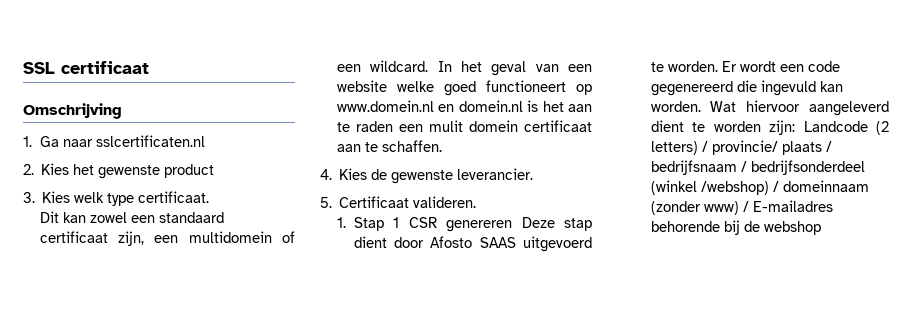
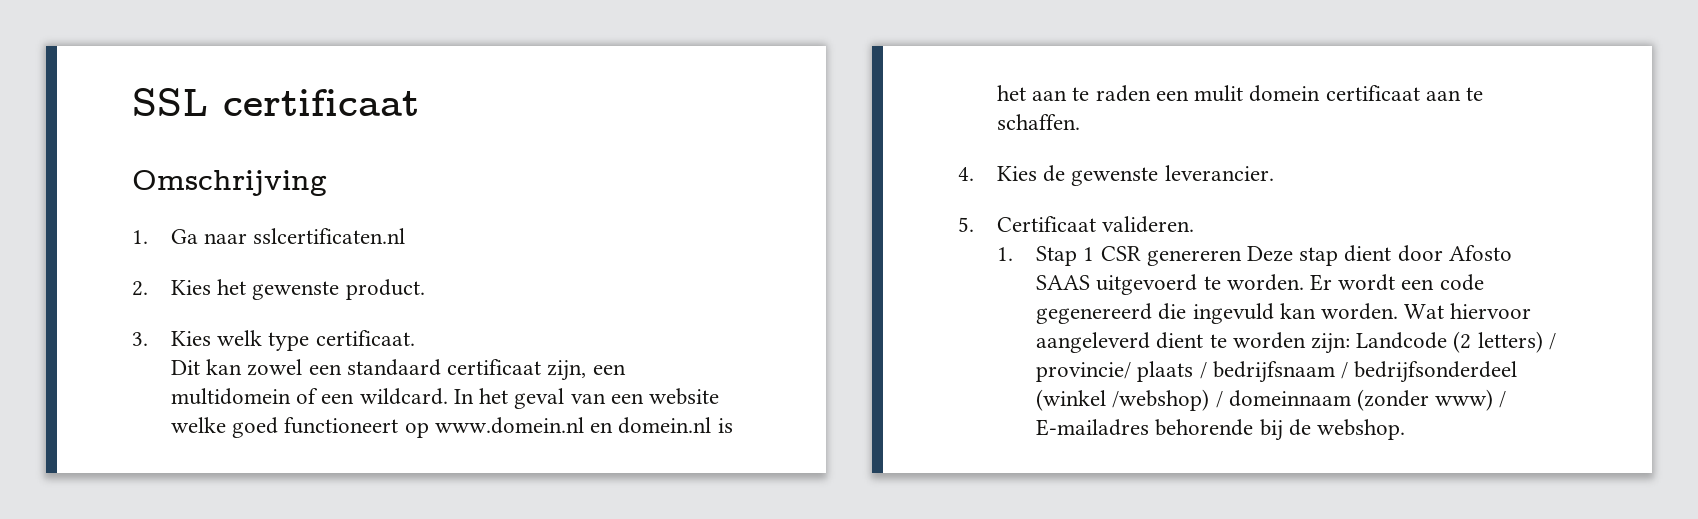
[164,164,215,178] product -> [345,279,425,300] product.
[763,221,821,235] webshop -> [1316,419,1405,440] webshop.

